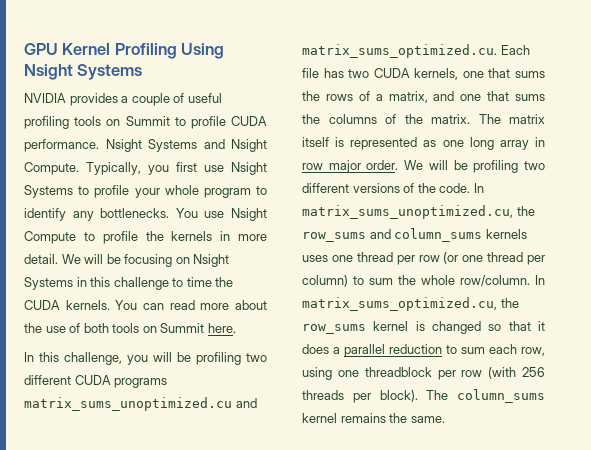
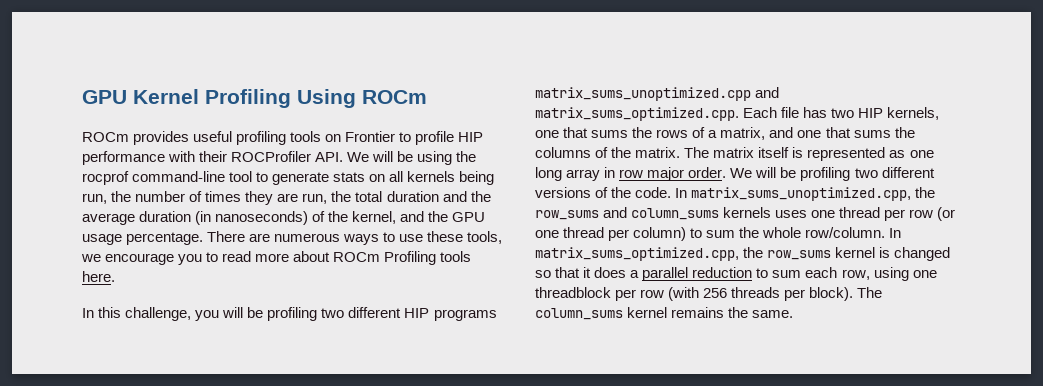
[24,64,143,80] [24,93,185,106] Nsight Systems // NVIDIA provides a couple of -> [362,90,427,104] [82,131,190,145] ROCm // ROCm provides
[125,116,267,129] [24,139,267,152] [24,162,267,175] [24,185,267,198] [24,208,267,221] [24,231,267,244] [24,254,230,267] [24,277,234,290] [24,300,267,310] [24,323,205,333] Summit to profile CUDA performance. Nsight Systems and Nsight Compute. Typically, you first use Nsight Systems to profile your whole program to identify any bottlenecks. You use Nsight Compute to profile the kernels in more detail. We will be focusing on Nsight Systems in this challenge to time the CUDA kernels. You can read more about the use of both tools on Summit -> [345,131,484,145] [82,151,477,165] [82,171,495,185] [82,191,491,205] [82,211,486,225] [82,231,503,245] [81,251,472,265] Frontier to profile HIP performance with their ROCProfiler API. We will be using the rocprof command-line tool to generate stats on all kernels being run, the number of times they are run, the total duration and the average duration (in nanoseconds) of the kernel, and the GPU usage percentage. There are numerous ways to use these tools, we encourage you to read more about ROCm Profiling tools
[74,375,168,388] [24,397,257,411] [302,44,497,58] CUDA programs matrix_sums_unoptimized.cu and matrix_sums_optimized.cu. -> [404,308,497,321] [535,87,780,101] [535,107,739,121] HIP programs matrix_sums_unoptimized.cpp and matrix_sums_optimized.cpp.
[373,68,410,78] CUDA -> [858,108,884,118] HIP
[302,205,513,219] matrix_sums_unoptimized.cu, -> [691,187,912,201] matrix_sums_unoptimized.cpp,
[302,297,497,311] matrix_sums_optimized.cu, -> [535,247,739,261] matrix_sums_optimized.cpp,

